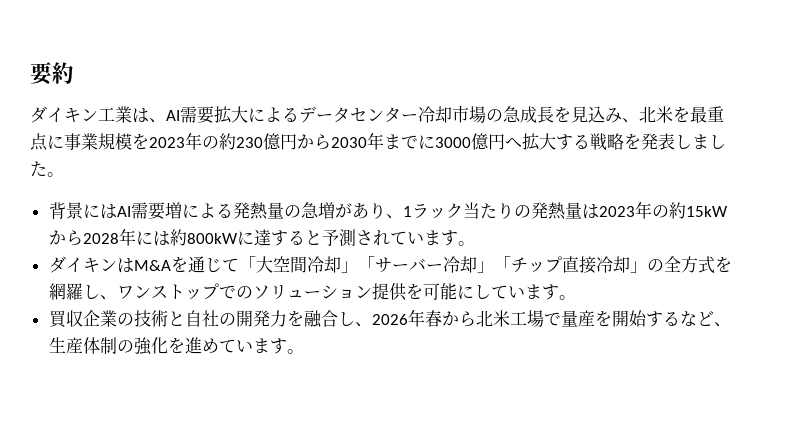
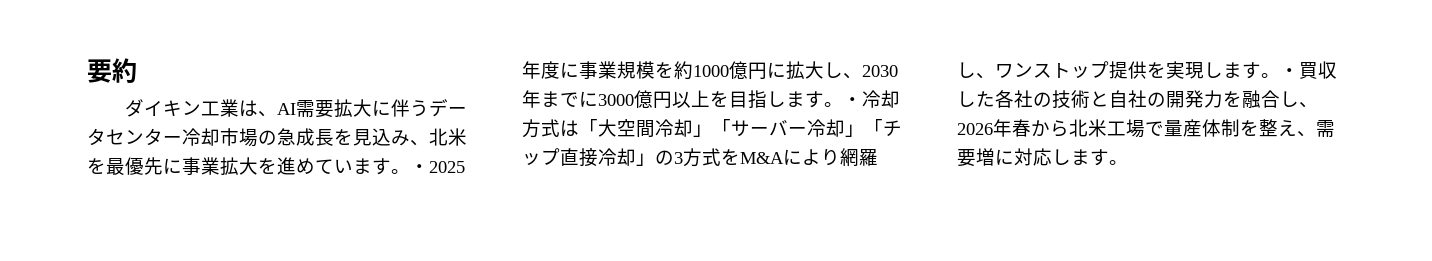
[265,107,299,122] よる -> [391,99,430,117] 伴う
[707,106,724,122] [30,132,331,151] 重点に事業規模を2023年の約230億円から -> [125,157,465,176] [522,61,862,80] 優先に事業拡大を進めています。・2025年度に事業規模を約1000億円に拡大し、
[505,133,726,151] [30,161,64,177] [48,201,728,220] [48,228,475,247] [48,256,239,273] へ拡大する戦略を発表しました。 // 背景にはAI需要増による発熱量の急増があり、1ラック当たりの発熱量は2023年の約15kWから2028年には約800kWに達すると予測されています。 // ダイキンはM&Aを通じて -> [672,90,900,109] [522,119,579,138] 以上を目指します。・冷却方式は
[663,256,732,274] 全方式を -> [674,148,840,167] 3方式をM&Aにより
[218,283,576,301] [48,310,117,328] でのソリューション提供を可能にしています。 // 買収企業 -> [1109,61,1337,79] [957,90,1033,108] 提供を実現します。・買収した各社
[594,310,731,327] [48,337,253,355] を開始するなど、生産体制の強化を進めてい -> [1202,119,1335,137] [957,148,1071,167] 体制を整え、需要増に対応し

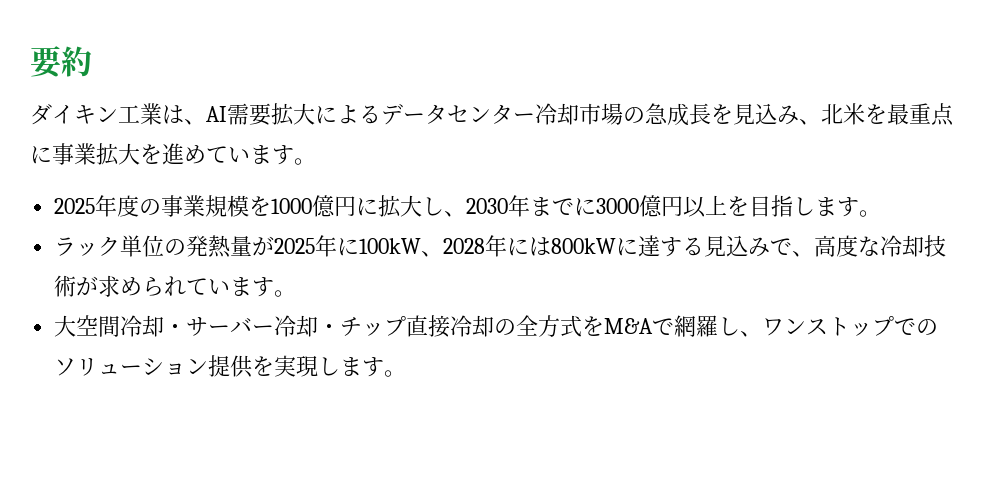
[391,99,430,117] 伴う -> [337,105,381,124] よる
[125,157,163,175] 優先 -> [909,103,954,126] 重点
[410,164,429,173] ・ -> (316, 161) //
[560,62,579,78] に -> [139,199,162,215] の
[674,61,693,80] 約 -> (272, 206) none
[843,90,900,108] [522,119,598,138] ・冷却方式は「 -> [54,235,947,258] [54,275,297,297] // ラック単位の発熱量が2025年に100kW、2028年には800kWに達する見込みで、高度な冷却技術が求められています。 //
[693,119,731,137] 」「 -> [164,324,187,334] ・
[845,119,883,137] 」「 -> [318,324,341,334] ・
[636,150,683,166] 」の3 -> [494,315,539,336] の全
[783,149,840,166] により -> [652,318,675,335] で
(1109, 69) none -> [894,318,939,335] [54,358,209,376] でのソリューション
[1280,61,1337,79] [957,90,1318,109] [957,119,1335,138] [957,148,1128,167] ・買収した各社の技術と自社の開発力を融合し、2026年春から北米工場で量産体制を整え、需要増に対応します。 -> (407, 373) none

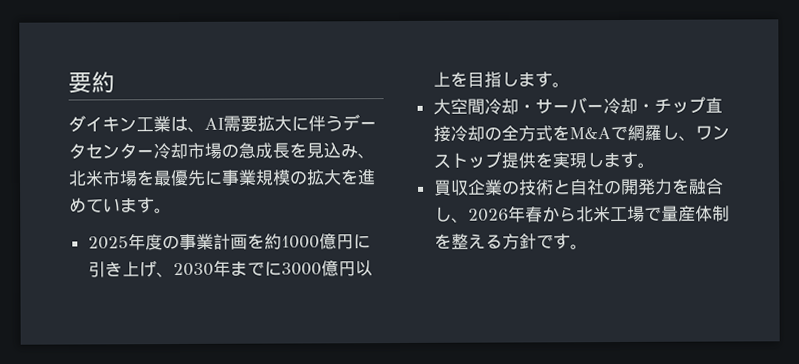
[337,105,381,124] よる -> [308,115,343,132] 伴う
[865,103,954,126] [30,143,96,165] を最重点に事業 -> [102,169,308,187] 市場を最優先に事業規模の
[205,195,272,217] 規模を -> [212,233,282,250] 計画を約
[378,195,445,218] 拡大し -> [87,260,157,278] 引き上げ
[54,235,947,258] [54,275,297,297] // ラック単位の発熱量が2025年に100kW、2028年には800kWに達する見込みで、高度な冷却技術が求められています。 -> (570, 85) none
[894,318,939,335] [54,358,209,376] でのソリューション -> (502, 160) none
(407, 373) none -> [432,178,724,196] [433,205,730,223] [433,233,588,250] // 買収企業の技術と自社の開発力を融合し、2026年春から北米工場で量産体制を整える方針です。

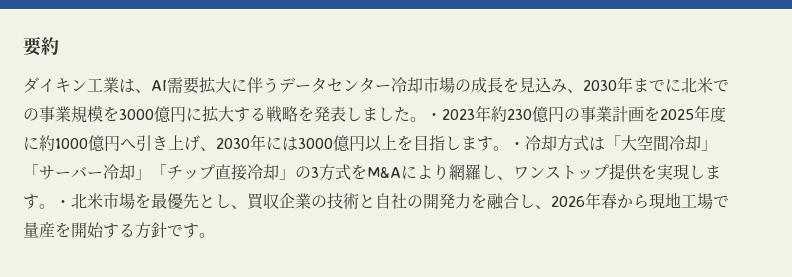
[238,142,256,159] 急 -> (471, 85) none
[68,169,376,187] [69,197,172,214] [87,233,163,251] 北米市場を最優先に事業規模の拡大を進めています。 // 2025年度 -> [583,76,729,93] [23,105,564,123] 2030年までに北米での事業規模を3000億円に拡大する戦略を発表しました。・2023年約230億円
(265, 241) none -> [660,105,726,122] [23,136,39,150] 2025年度に
[352,234,371,250] に -> [120,139,136,149] へ
[229,260,282,277] までに -> [266,136,298,151] には
(570, 85) // -> [509,135,621,152] ・冷却方式は「
[517,104,536,113] ・ -> [701,139,717,151] [23,164,39,178] 」「
[636,103,655,112] ・ -> [135,164,167,180] 」「
[483,125,519,141] の全 -> [279,166,319,180] 」の3
[609,125,628,141] で -> [401,164,449,180] により
(655, 165) // -> [55,193,247,209] ・北米市場を最優先とし、
[575,206,611,223] 北米 -> [649,192,681,209] 現地
[694,205,730,222] [433,233,486,250] 体制を整え -> [55,222,119,238] を開始す

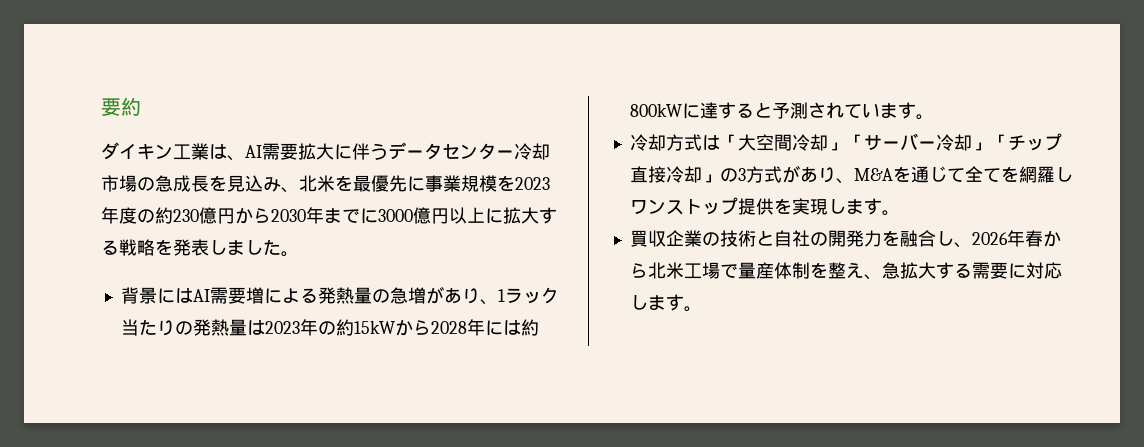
(471, 85) none -> [155,175,173,192] 急
[583,76,729,93] [23,105,186,123] 2030年までに北米での事業規模を3000億円 -> [299,175,550,192] [101,207,485,224] 北米を最優先に事業規模を2023年度の約230億円から2030年までに3000億円以上
[426,105,726,123] [23,134,525,152] ・2023年約230億円の事業計画を2025年度に約1000億円へ引き上げ、2030年には3000億円以上を目指します。・ -> [120,286,559,305] [120,319,539,336] [629,102,934,120] // 背景にはAI需要増による発熱量の急増があり、1ラック当たりの発熱量は2023年の約15kWから2028年には約800kWに達すると予測されています。 //
[351,164,513,181] をM&Aにより網羅し、 -> [781,165,1073,184] があり、M&Aを通じて全てを網羅し
[55,193,247,209] ・北米市場を最優先とし、 -> (900, 213) //
[649,192,681,209] 現地 -> [647,262,684,279] 北米
[55,222,183,239] を開始する方針で -> [773,262,1062,280] [629,295,666,310] 体制を整え、急拡大する需要に対応しま

